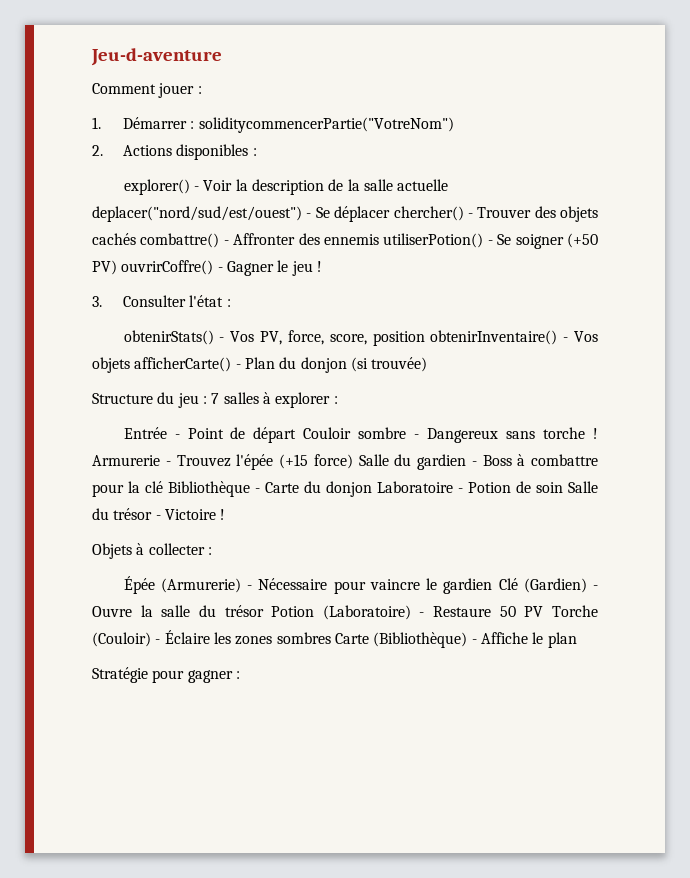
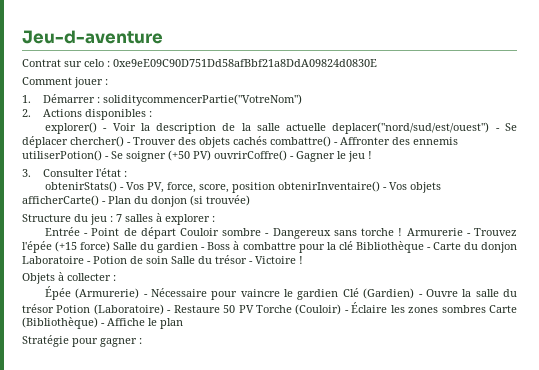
(222, 57) none -> [22,59,377,67] // Contrat sur celo : 0xe9eE09C90D751Dd58afBbf21a8DdA09824d0830E

